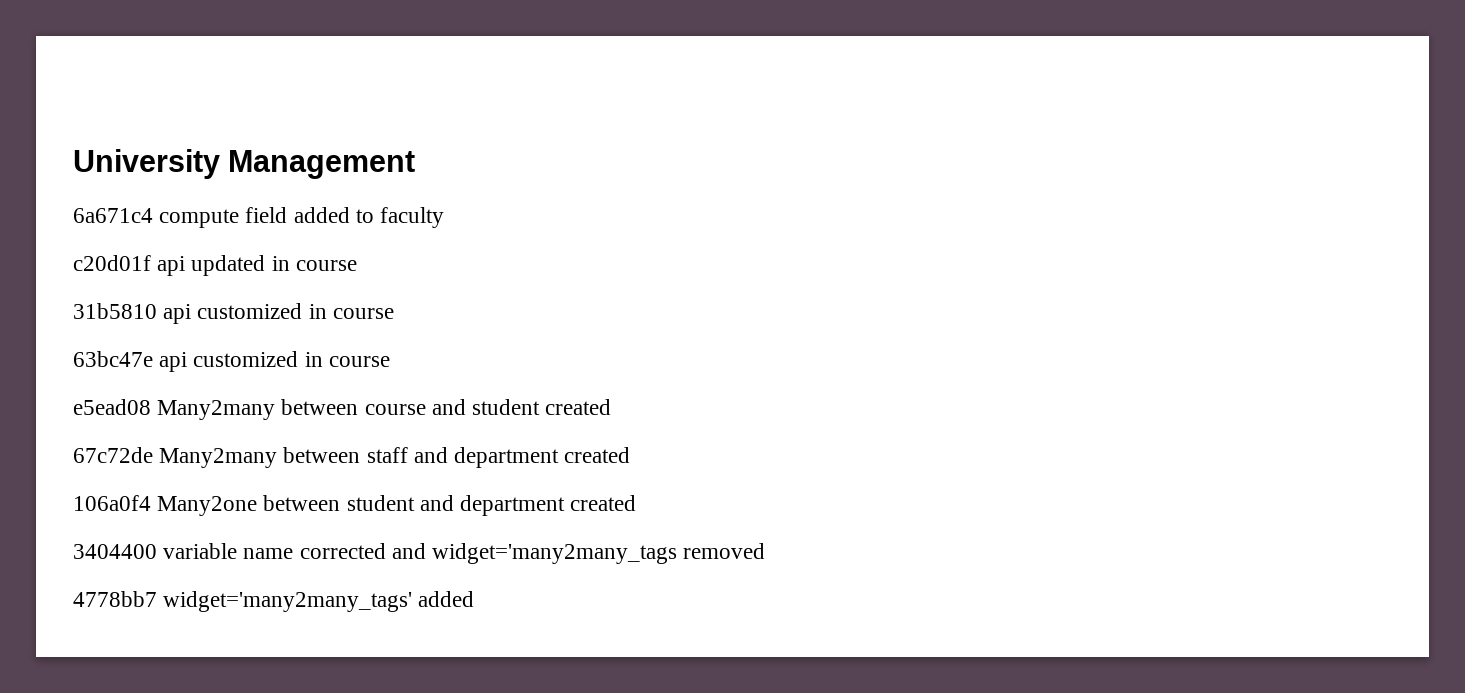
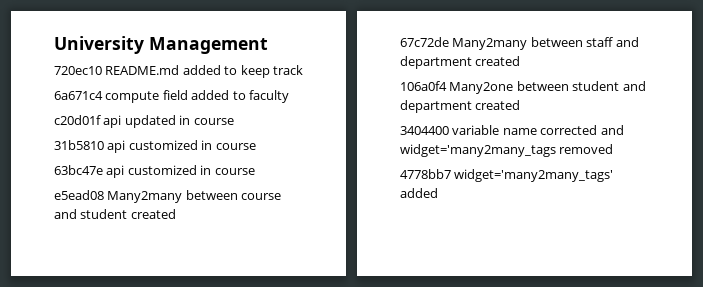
(416, 164) none -> [54,65,303,78] // 720ec10 README.md added to keep track

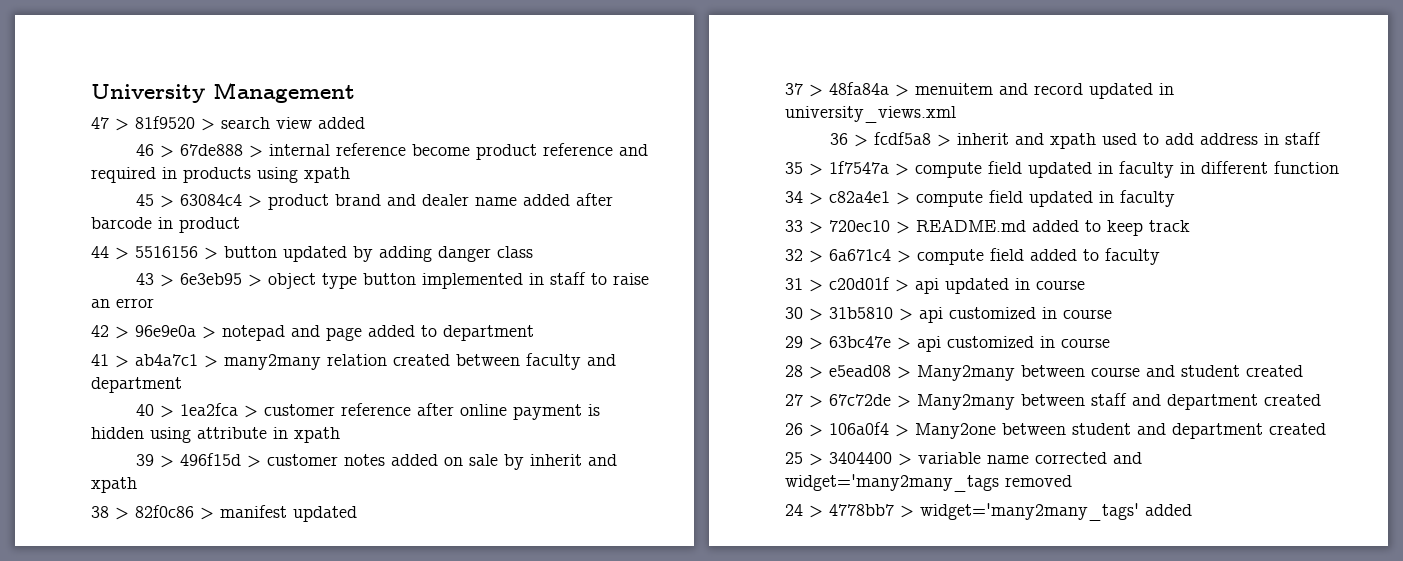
[54,66,102,75] 720ec10 -> [91,116,365,131] [136,143,649,160] [91,167,350,183] [136,193,614,210] [91,217,240,233] [91,246,533,262] [136,272,650,289] [91,298,154,308] [91,325,534,341] [91,353,616,370] [91,377,182,393] [136,403,601,420] [91,427,340,443] [136,453,618,470] [91,477,137,493] [91,505,357,522] [785,82,1174,99] [785,106,956,123] [830,132,1322,149] [785,161,1339,178] [785,190,1175,207] [785,220,910,234] 47 > 81f9520 > search view added // 46 > 67de888 > internal reference become product reference and required in products using xpath // 45 > 63084c4 > product brand and dealer name added after barcode in product // 44 > 5516156 > button updated by adding danger class // 43 > 6e3eb95 > object type button implemented in staff to raise an error // 42 > 96e9e0a > notepad and page added to department // 41 > ab4a7c1 > many2many relation created between faculty and department // 40 > 1ea2fca > customer reference after online payment is hidden using attribute in xpath // 39 > 496f15d > customer notes added on sale by inherit and xpath // 38 > 82f0c86 > manifest updated // 37 > 48fa84a > menuitem and record updated in university_views.xml // 36 > fcdf5a8 > inherit and xpath used to add address in staff // 35 > 1f7547a > compute field updated in faculty in different function // 34 > c82a4e1 > compute field updated in faculty // 33 > 720ec10 >
[54,91,103,100] 6a671c4 -> [785,249,911,263] 32 > 6a671c4 >
[54,115,101,125] c20d01f -> [785,277,909,292] 31 > c20d01f >
[54,140,256,153] [54,165,255,178] [54,190,104,200] 31b5810 api customized in course // 63bc47e api customized in course // e5ead08 -> [785,307,1112,323] [785,336,1110,352] [785,365,911,379] 30 > 31b5810 > api customized in course // 29 > 63bc47e > api customized in course // 28 > e5ead08 >
[400,37,449,47] 67c72de -> [785,394,911,408] 27 > 67c72de >
[400,81,447,91] 106a0f4 -> [785,422,909,437] 26 > 106a0f4 >
[400,126,449,135] 3404400 -> [785,452,912,466] 25 > 3404400 >
[400,169,451,179] 4778bb7 -> [785,504,914,518] 24 > 4778bb7 >

